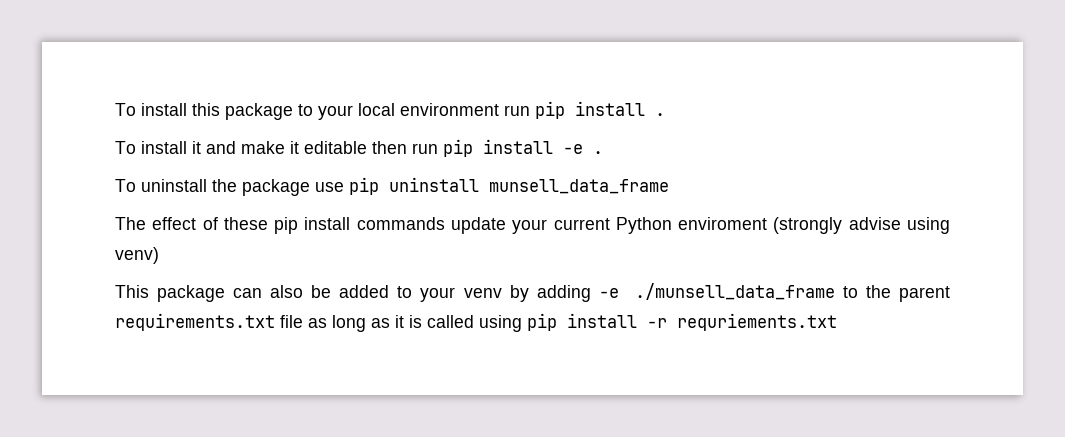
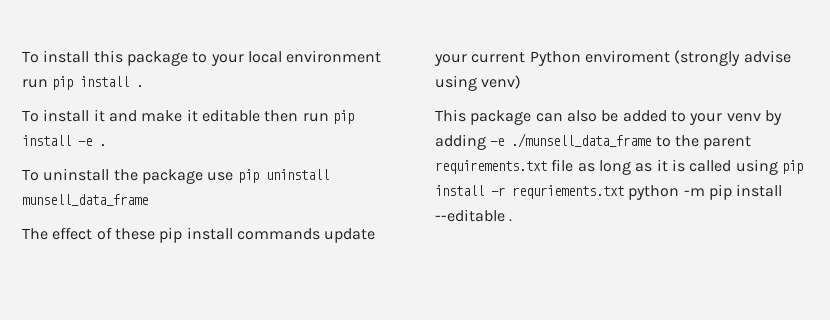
(837, 322) none -> [628,184,783,200] [435,209,513,222] python -m pip install --editable .

